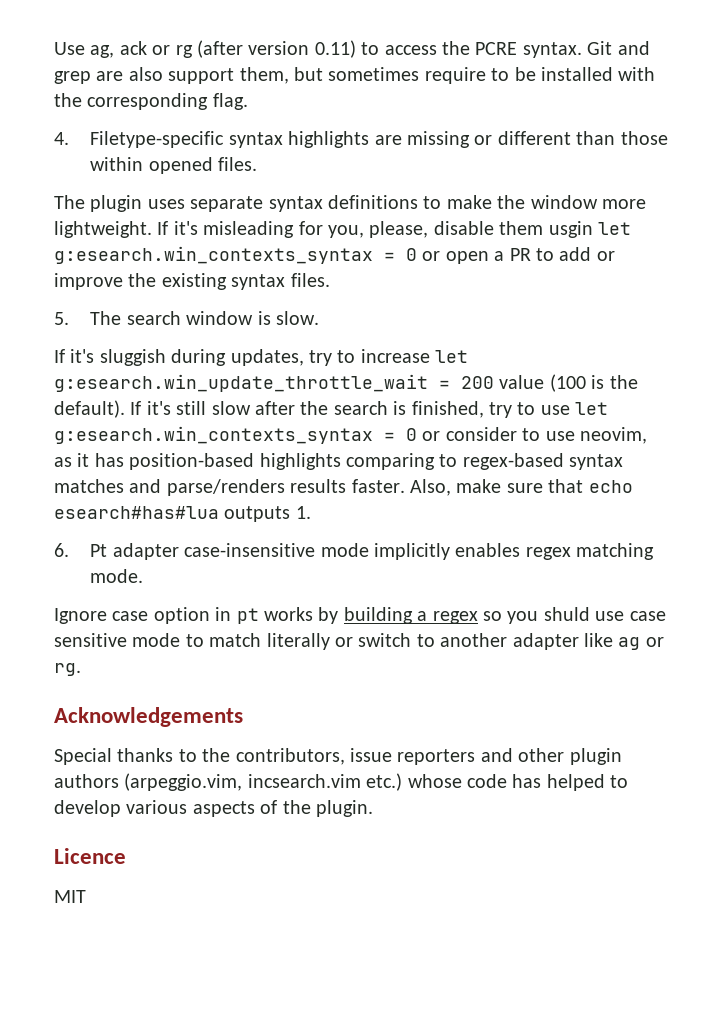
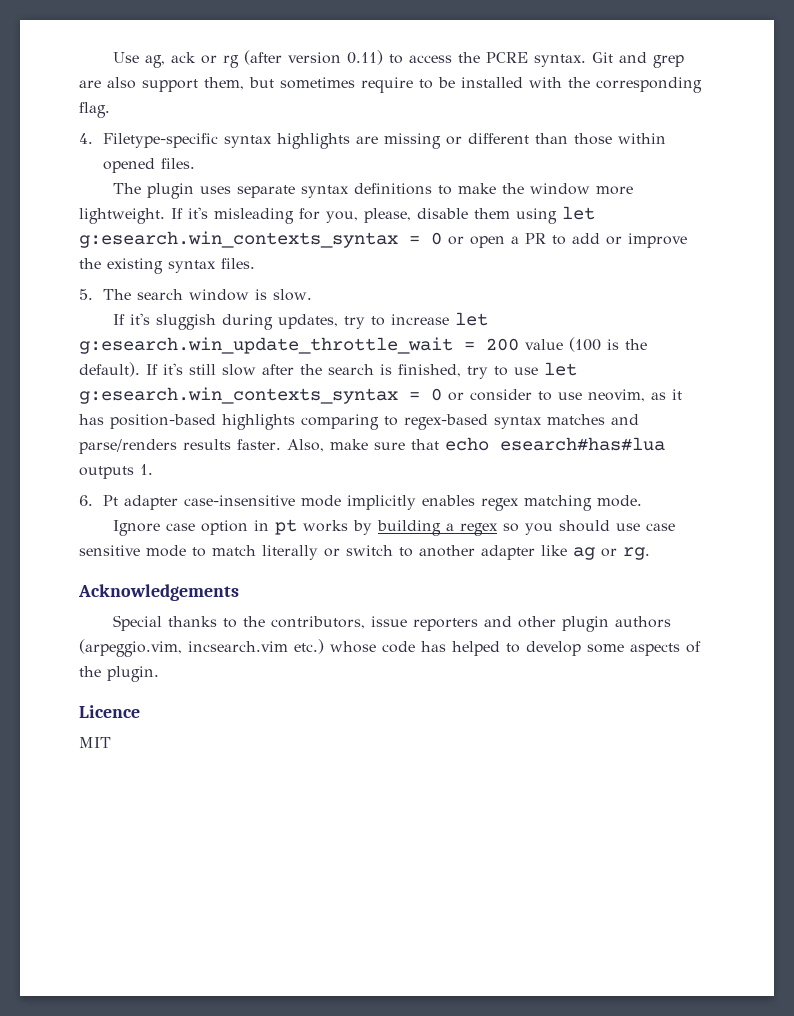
[548,221,593,238] usgin -> [516,208,557,224] using
[543,607,590,621] shuld -> [559,520,611,532] should
[126,800,188,814] various -> [587,644,624,653] some

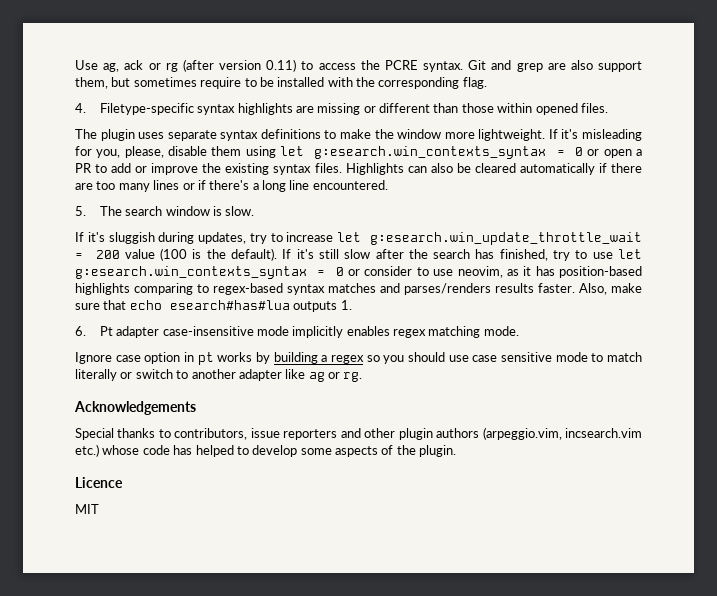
(255, 263) none -> [345,163,642,175] [75,180,388,192] Highlights can also be cleared automatically if there are too many lines or if there's a long line encountered.
[380,364,392,375] is -> [475,249,495,259] has
[79,439,177,454] parse/renders -> [404,283,491,295] parses/renders
[243,616,266,627] the -> (171, 433) none

